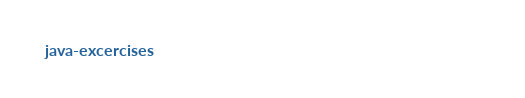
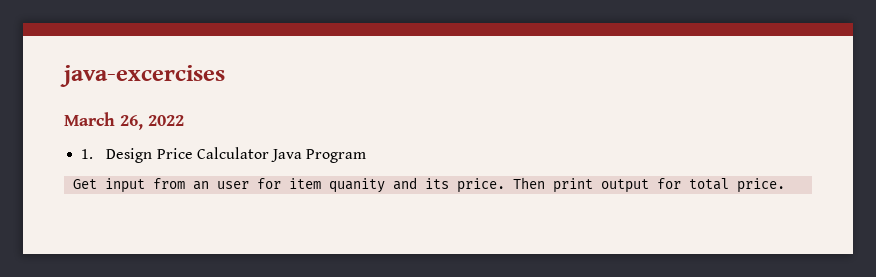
(154, 52) none -> [64,112,184,130] [81,147,367,163] [73,177,786,193] // March 26, 2022 // 1. Design Price Calculator Java Program // Get input from an user for item quanity and its price. Then print output for total price.

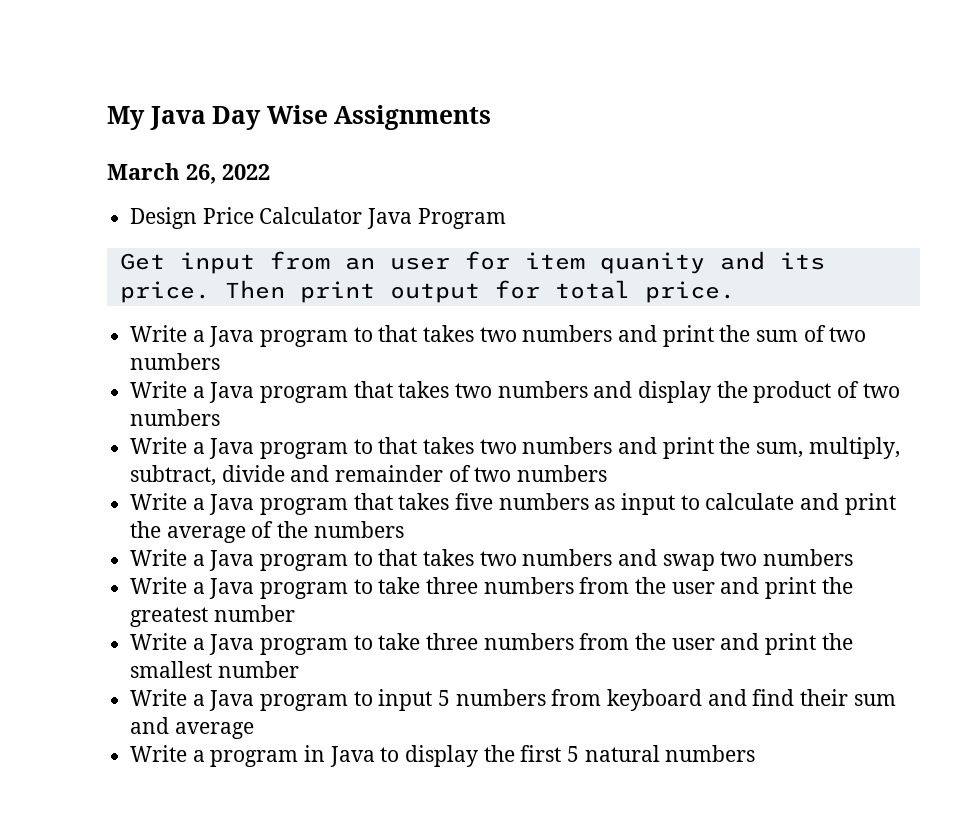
[60,65,225,87] java-excercises -> [107,105,492,130] My Java Day Wise Assignments
[81,149,94,159] 1. -> (270, 172) none
(786, 185) none -> [130,325,867,347] [130,353,221,370] [130,381,900,403] [130,409,221,426] [130,437,900,459] [130,465,608,486] [130,493,896,515] [130,521,404,543] [130,549,854,571] [130,577,853,599] [130,605,295,627] [130,633,853,655] [130,661,299,678] [130,689,896,711] [130,717,254,739] [130,745,756,767] // Write a Java program to that takes two numbers and print the sum of two numbers // Write a Java program that takes two numbers and display the product of two numbers // Write a Java program to that takes two numbers and print the sum, multiply, subtract, divide and remainder of two numbers // Write a Java program that takes five numbers as input to calculate and print the average of the numbers // Write a Java program to that takes two numbers and swap two numbers // Write a Java program to take three numbers from the user and print the greatest number // Write a Java program to take three numbers from the user and print the smallest number // Write a Java program to input 5 numbers from keyboard and find their sum and average // Write a program in Java to display the first 5 natural numbers

